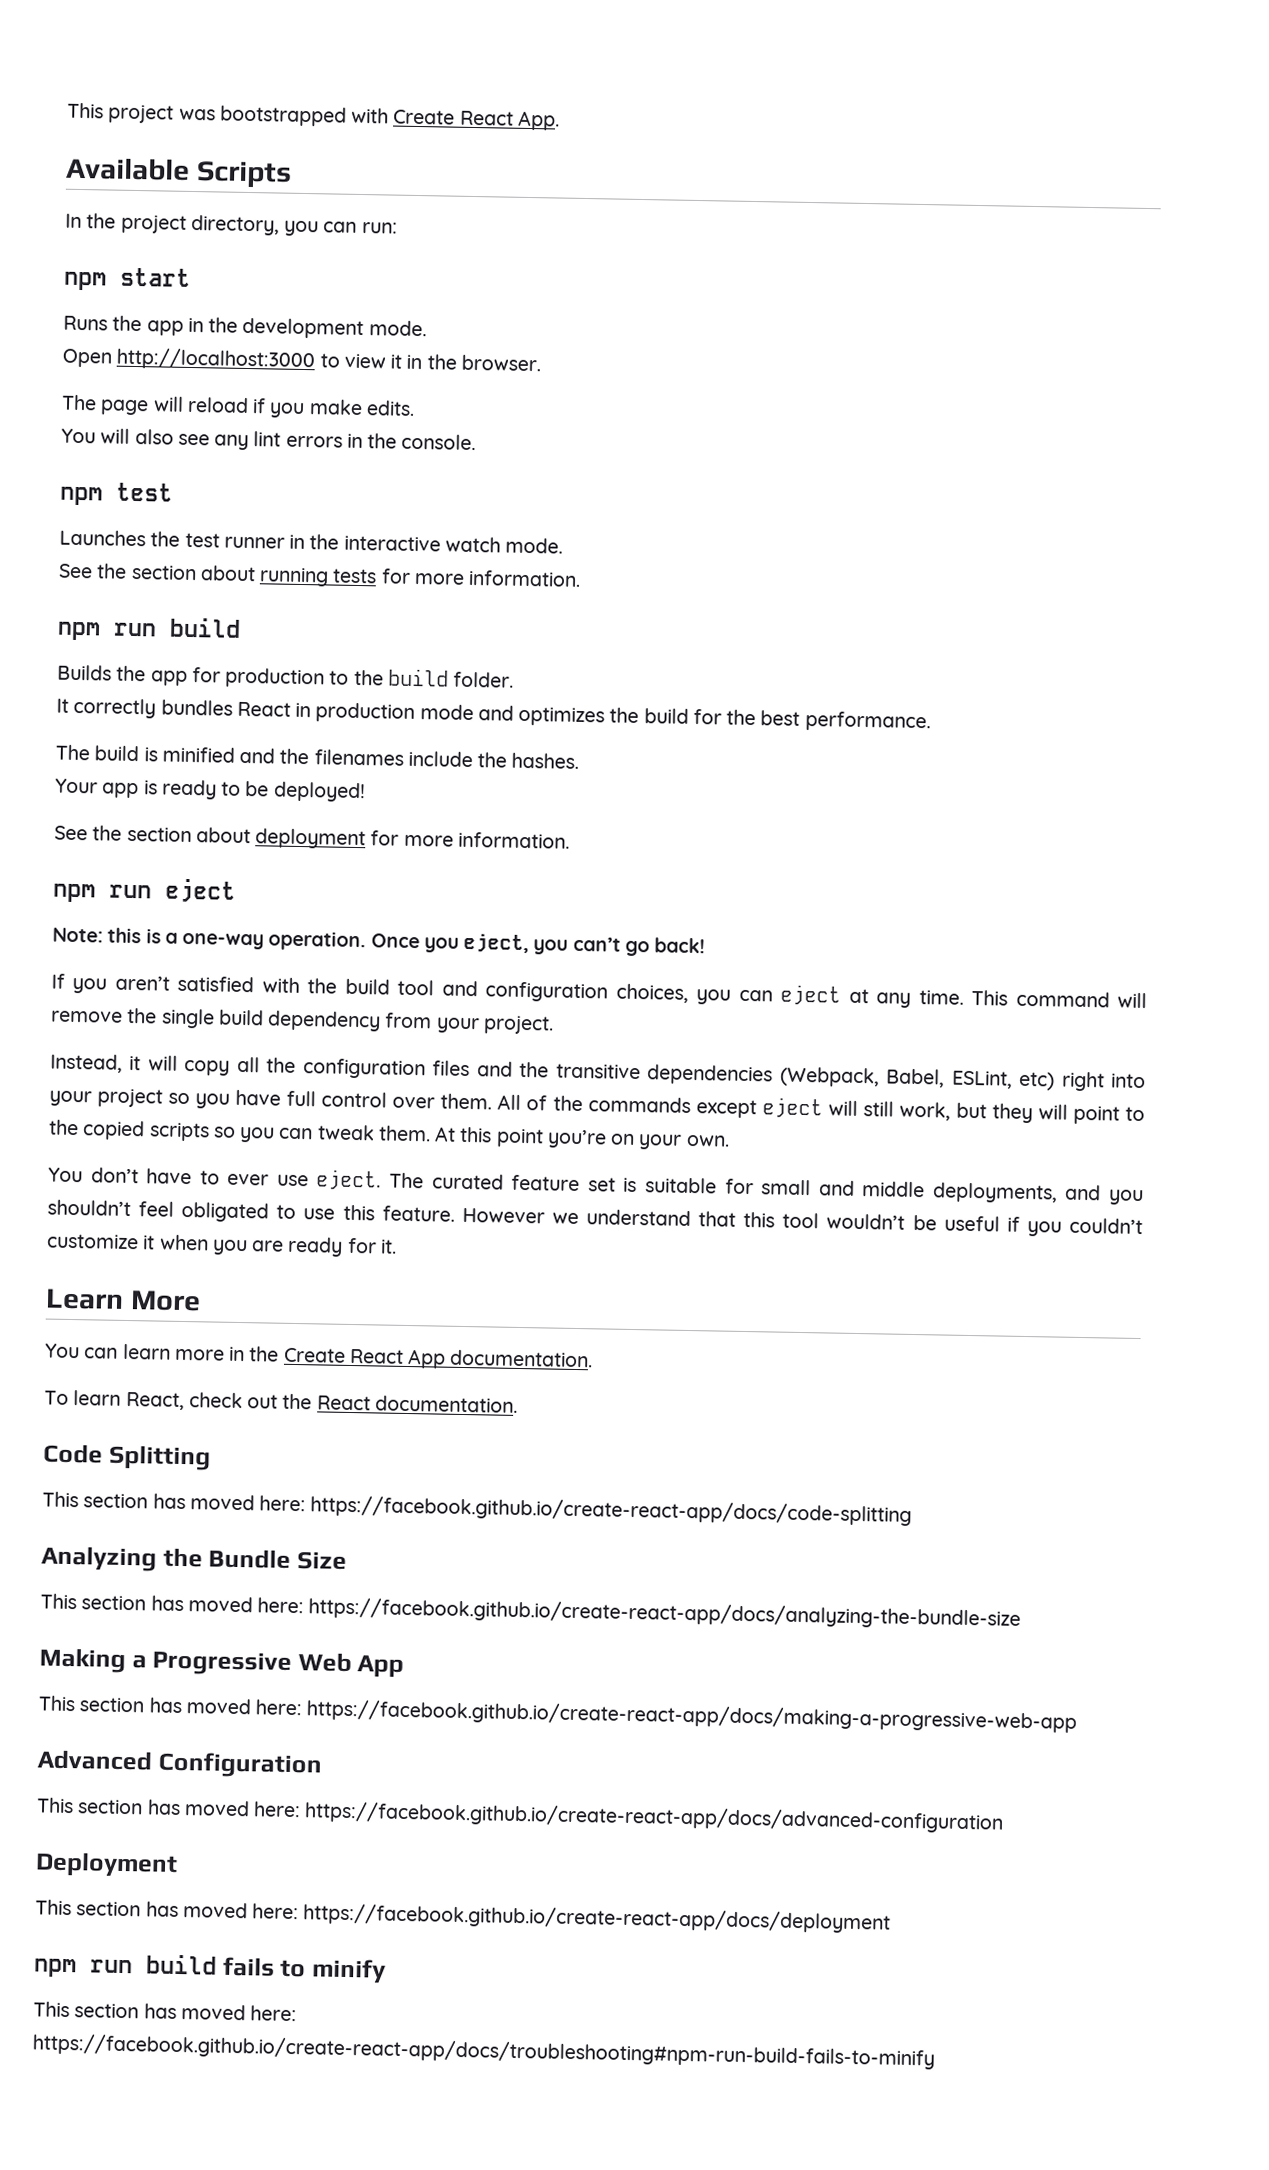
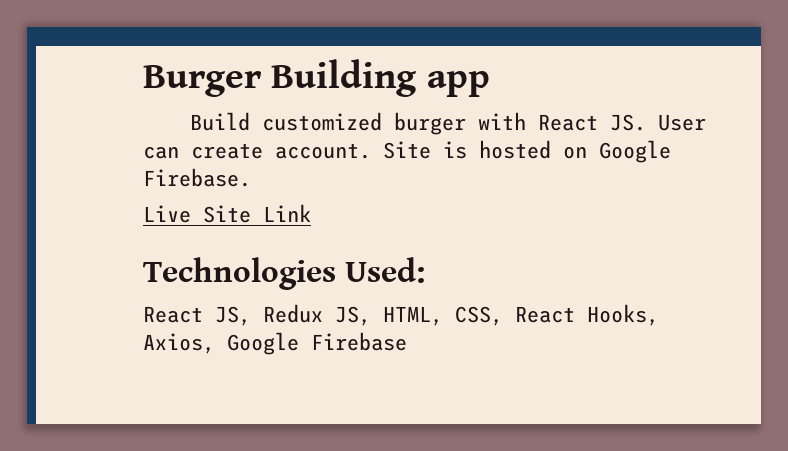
[67,102,560,131] [66,157,292,188] [65,213,398,237] [64,267,191,291] [63,315,427,340] [62,347,541,372] [61,394,415,419] [61,428,477,451] [60,482,173,506] [59,529,564,554] [58,563,582,587] [57,617,241,641] [57,664,515,689] [56,697,931,733] [55,744,580,769] [55,778,366,803] [54,825,570,850] [53,878,236,903] [52,927,706,957] [51,973,1148,1009] [51,1007,554,1035] [50,1053,1146,1092] [49,1088,1145,1125] [49,1119,730,1150] [48,1167,1144,1206] [47,1199,1143,1237] [47,1233,397,1257] [45,1288,201,1312] [45,1343,594,1369] [44,1390,518,1413] [43,1443,211,1471] [42,1491,913,1527] [41,1545,347,1572] [40,1593,1022,1630] [39,1647,405,1678] [38,1695,1078,1733] [37,1749,323,1779] [36,1797,1005,1834] [35,1851,178,1878] [35,1899,892,1934] [34,1954,386,1984] [33,2001,298,2022] [32,2033,935,2070] This project was bootstrapped with Create React App. // Available Scripts // In the project directory, you can run: // npm start // Runs the app in the development mode. // Open http://localhost:3000 to view it in the browser. // The page will reload if you make edits. // You will also see any lint errors in the console. // npm test // Launches the test runner in the interactive watch mode. // See the section about running tests for more information. // npm run build // Builds the app for production to the build folder. // It correctly bundles React in production mode and optimizes the build for the best performance. // The build is minified and the filenames include the hashes. // Your app is ready to be deployed! // See the section about deployment for more information. // npm run eject // Note: this is a one-way operation. Once you eject, you can’t go back! // If you aren’t satisfied with the build tool and configuration choices, you can eject at any time. This command will remove the single build dependency from your project. // Instead, it will copy all the configuration files and the transitive dependencies (Webpack, Babel, ESLint, etc) right into your project so you have full control over them. All of the commands except eject will still work, but they will point to the copied scripts so you can tweak them. At this point you’re on your own. // You don’t have to ever use eject. The curated feature set is suitable for small and middle deployments, and you shouldn’t feel obligated to use this feature. However we understand that this tool wouldn’t be useful if you couldn’t customize it when you are ready for it. // Learn More // You can learn more in the Create React App documentation. // To learn React, check out the React documentation. // Code Splitting // This section has moved here: https://facebook.github.io/create-react-app/docs/code-splitting // Analyzing the Bundle Size // This section has moved here: https://facebook.github.io/create-react-app/docs/analyzing-the-bundle-size // Making a Progressive Web App // This section has moved here: https://facebook.github.io/create-react-app/docs/making-a-progressive-web-app // Advanced Configuration // This section has moved here: https://facebook.github.io/create-react-app/docs/advanced-configuration // Deployment // This section has moved here: https://facebook.github.io/create-react-app/docs/deployment // npm run build fails to minify // This section has moved here: https://facebook.github.io/create-react-app/docs/troubleshooting#npm-run-build-fails-to-minify -> [143,59,490,97] [190,112,707,135] [143,140,671,163] [143,168,251,187] [143,204,311,223] [143,257,425,290] [143,304,659,326] [143,332,407,355] Burger Building app // Build customized burger with React JS. User can create account. Site is hosted on Google Firebase. // Live Site Link // Technologies Used: // React JS, Redux JS, HTML, CSS, React Hooks, Axios, Google Firebase

